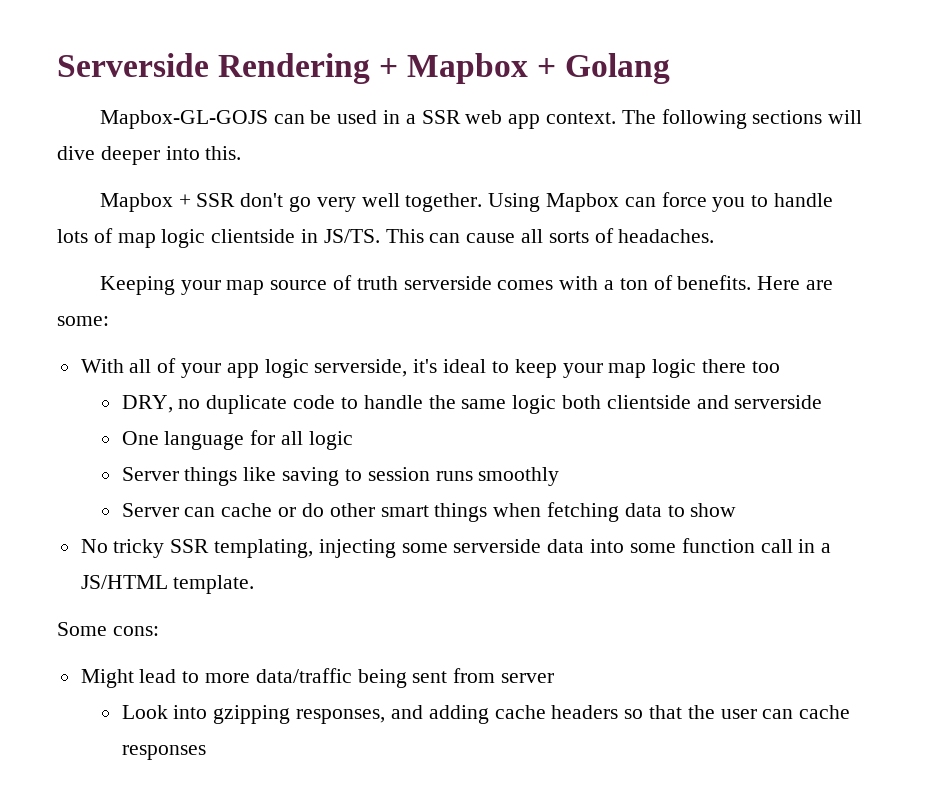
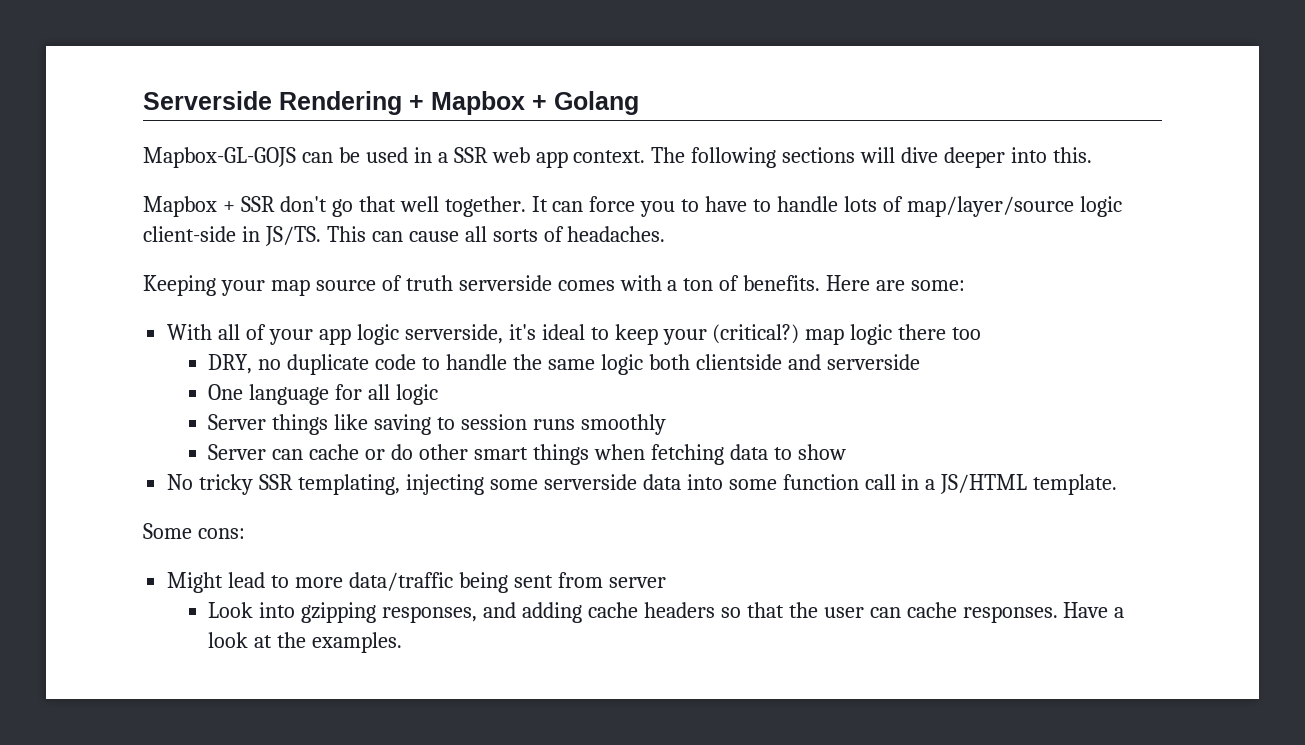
[316,197,356,212] very -> [358,196,396,212] that
[488,193,620,212] Using Mapbox -> [531,196,548,212] It
(769, 201) none -> [705,196,772,212] have to
[117,229,296,248] map logic clientside -> [906,196,1122,217] [143,226,236,242] map/layer/source logic client-side
(603, 370) none -> [712,324,800,344] (critical?)
[121,745,206,760] responses -> [962,602,1125,623] [208,632,403,653] responses. Have a look at the examples.

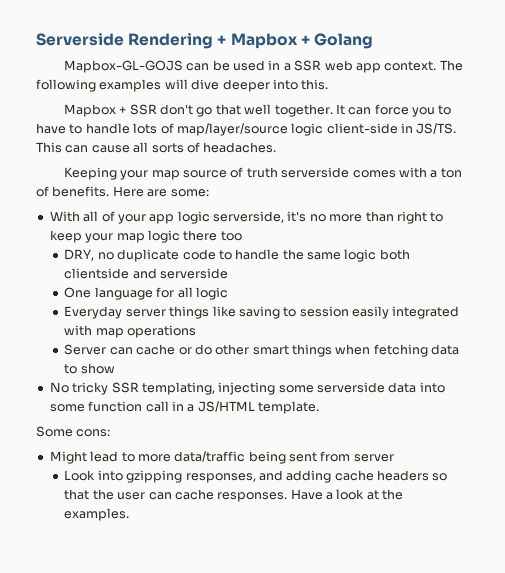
[782,147,856,163] sections -> [99,79,162,92] examples
[541,324,585,340] ideal -> [309,211,427,224] no more than right
[712,324,800,344] (critical?) -> (114, 238) none
[208,414,267,430] Server -> [64,306,166,319] Everyday server
[532,414,666,435] runs smoothly -> [352,306,460,319] [64,325,197,338] easily integrated with map operations

